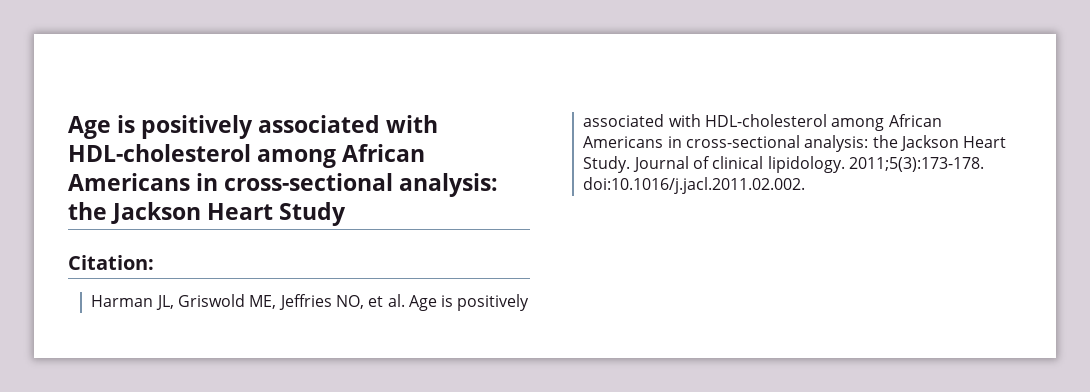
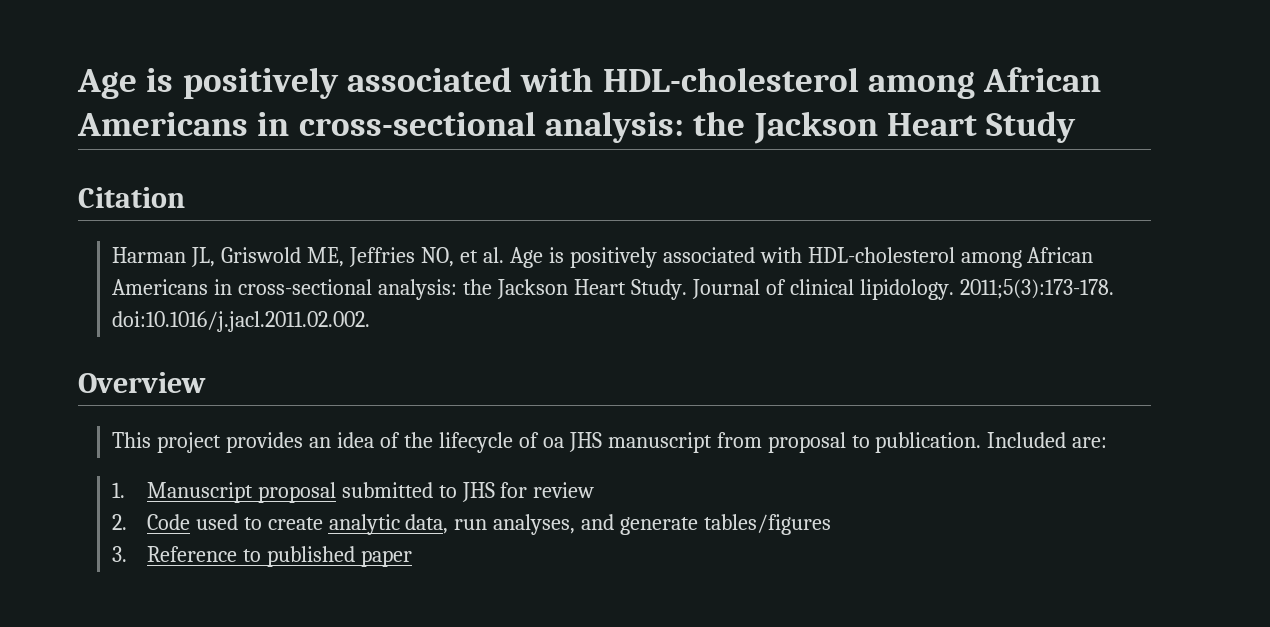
[68,255,154,270] Citation: -> [78,187,185,208] Citation
(806, 185) none -> [78,372,206,393] [112,432,1108,453] [112,482,595,503] [112,514,832,535] [112,546,412,567] // Overview // This project provides an idea of the lifecycle of oa JHS manuscript from proposal to publication. Included are: // 1. Manuscript proposal submitted to JHS for review // 2. Code used to create analytic data, run analyses, and generate tables/figures // 3. Reference to published paper

